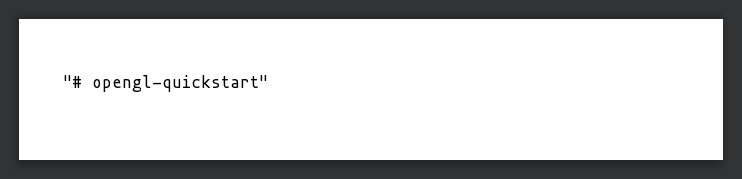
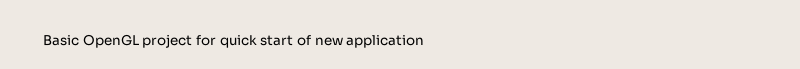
[63,75,268,92] "# opengl-quickstart" -> [43,34,425,48] Basic OpenGL project for quick start of new application

